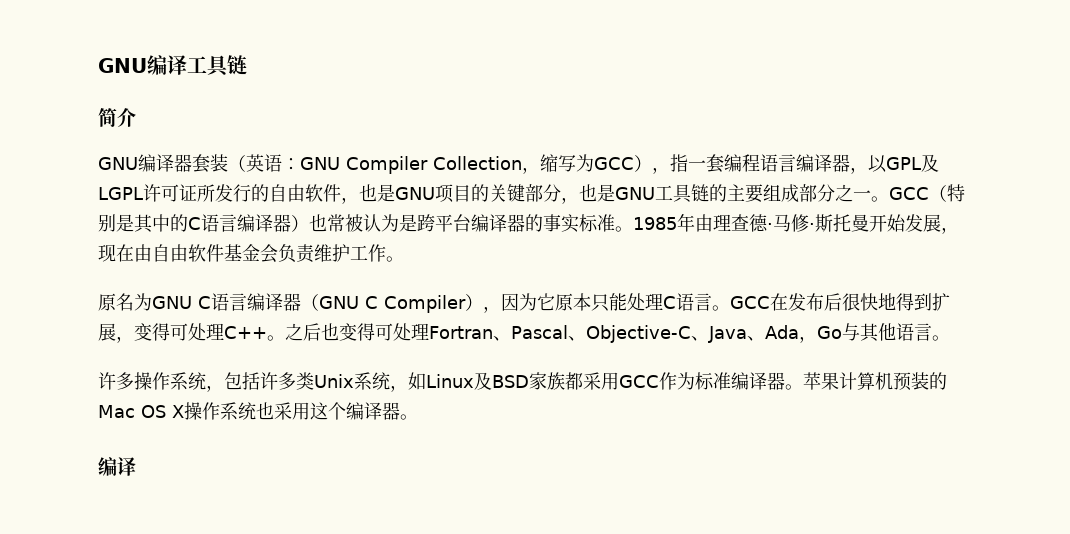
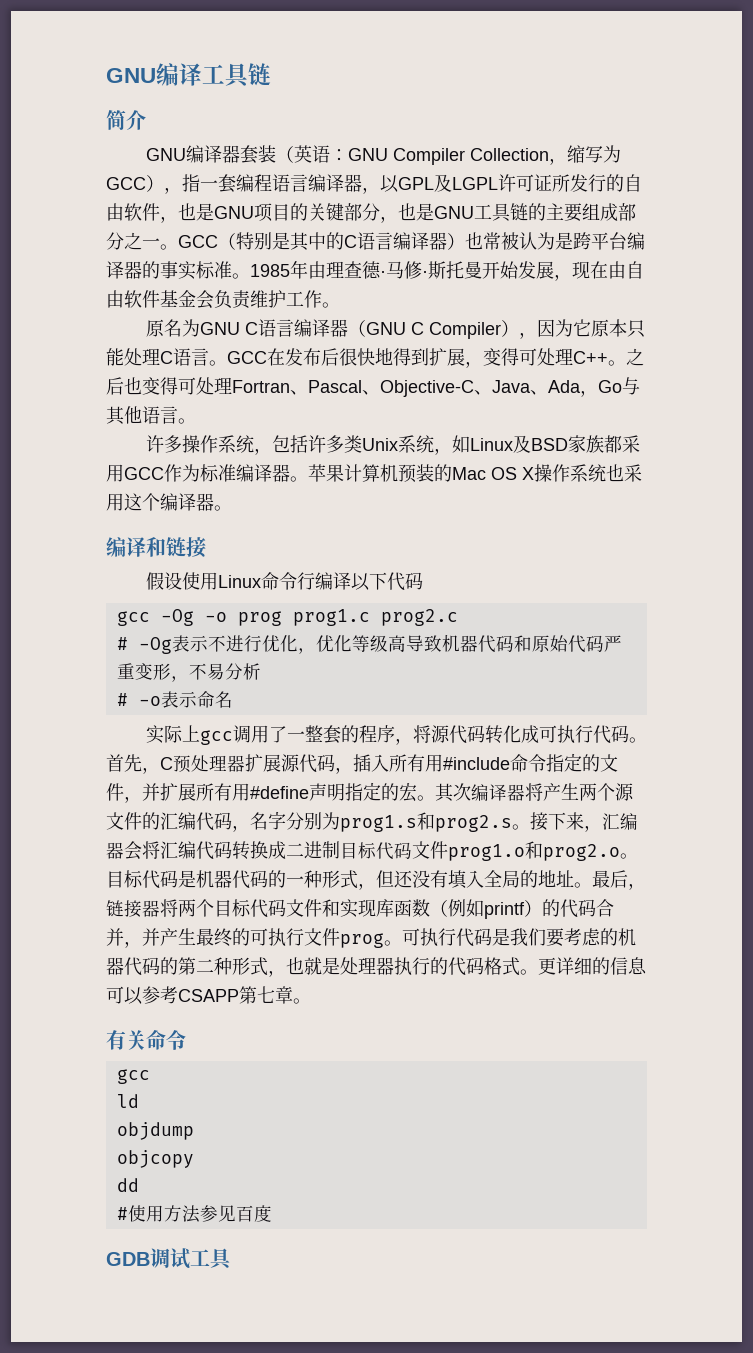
(136, 466) none -> [146,537,206,558] [145,572,423,591] [116,609,458,626] [116,634,622,654] [116,663,261,682] [116,691,233,708] [145,725,647,745] [106,753,618,774] [106,782,634,803] [106,811,638,832] [106,841,638,861] [106,870,646,890] [106,899,614,919] [106,928,636,948] [106,957,647,977] [106,986,311,1005] [106,1030,186,1050] [116,1069,150,1084] [116,1094,139,1108] [116,1122,194,1140] [116,1150,194,1168] [116,1178,139,1192] [116,1205,272,1223] [106,1248,233,1270] 和链接 // 假设使用Linux命令行编译以下代码 // gcc -Og -o prog prog1.c prog2.c // # -Og表示不进行优化，优化等级高导致机器代码和原始代码严重变形，不易分析 // # -o表示命名 // 实际上gcc调用了一整套的程序，将源代码转化成可执行代码。首先，C预处理器扩展源代码，插入所有用#include命令指定的文件，并扩展所有用#define声明指定的宏。其次编译器将产生两个源文件的汇编代码，名字分别为prog1.s和prog2.s。接下来，汇编器会将汇编代码转换成二进制目标代码文件prog1.o和prog2.o。目标代码是机器代码的一种形式，但还没有填入全局的地址。最后，链接器将两个目标代码文件和实现库函数（例如printf）的代码合并，并产生最终的可执行文件prog。可执行代码是我们要考虑的机器代码的第二种形式，也就是处理器执行的代码格式。更详细的信息可以参考CSAPP第七章。 // 有关命令 // gcc // ld // objdump // objcopy // dd // #使用方法参见百度 // GDB调试工具

